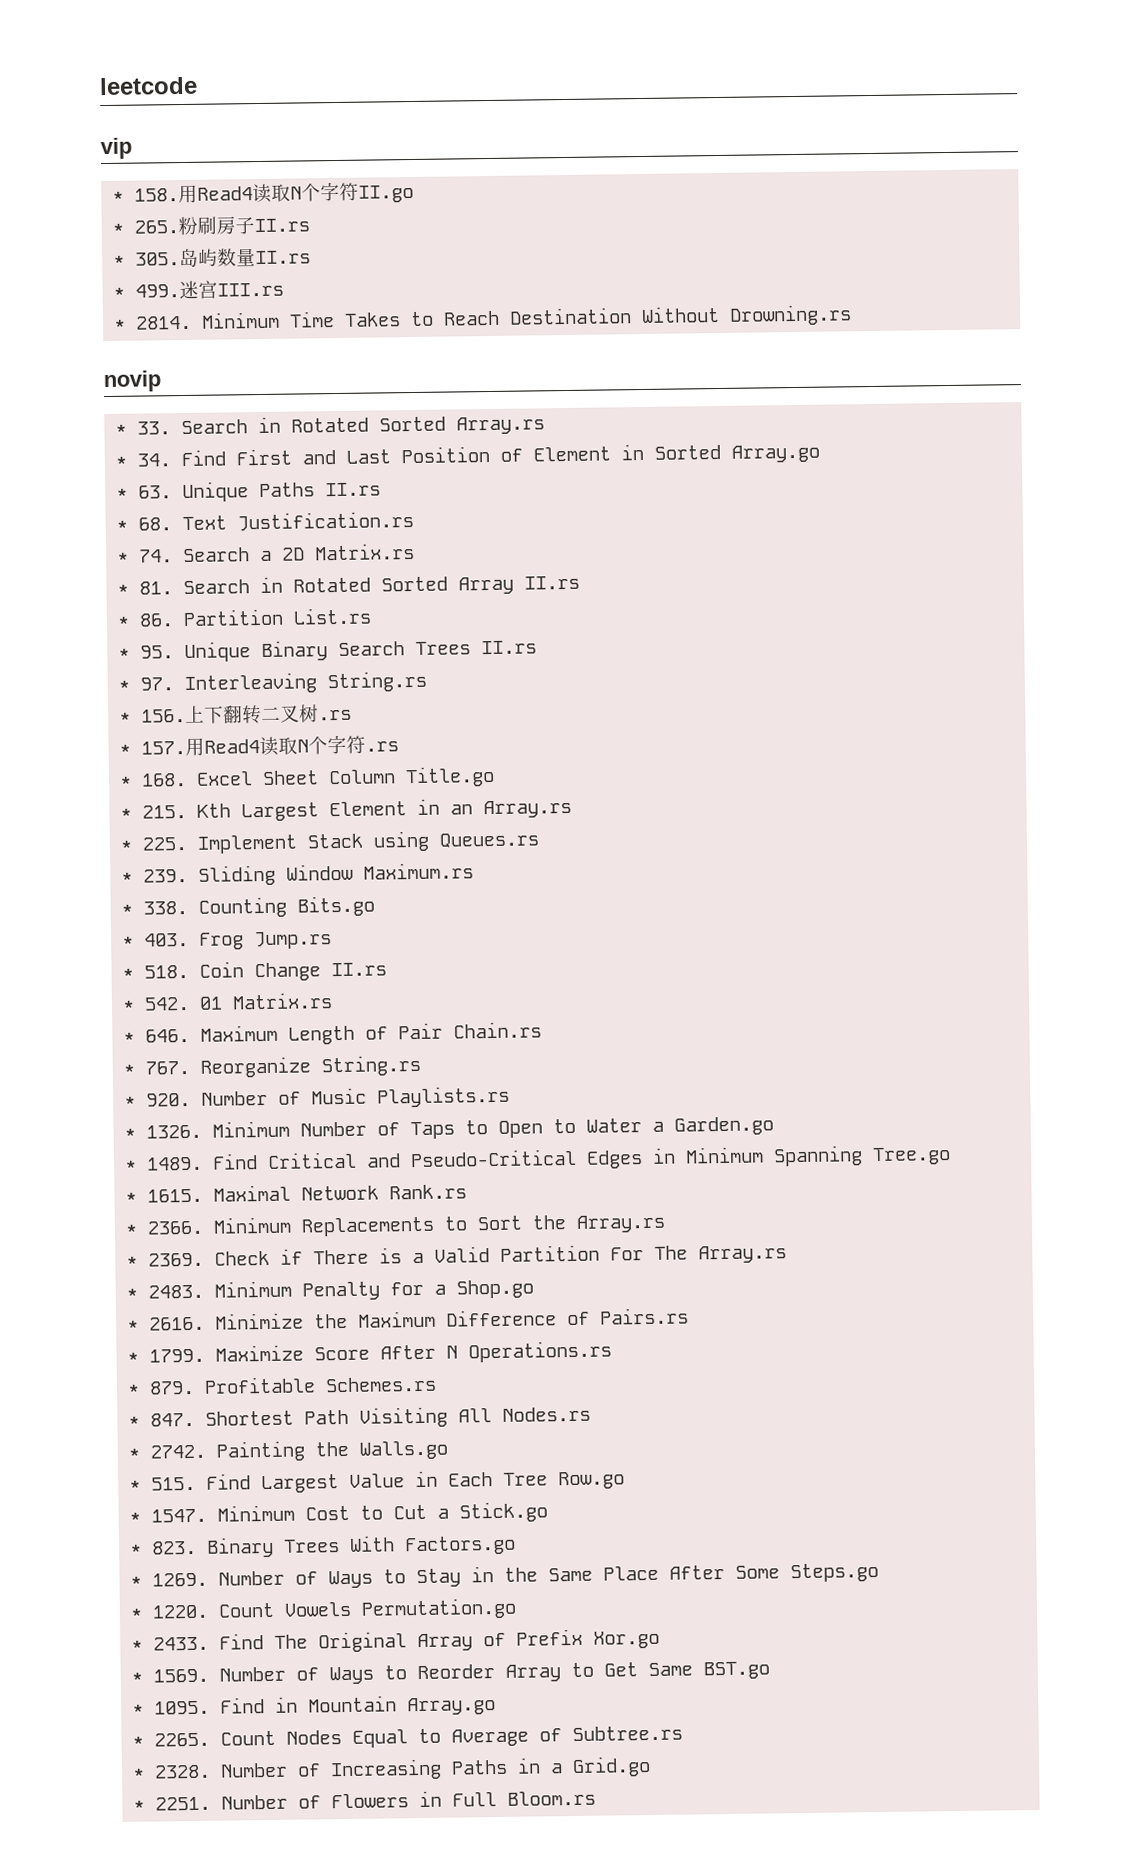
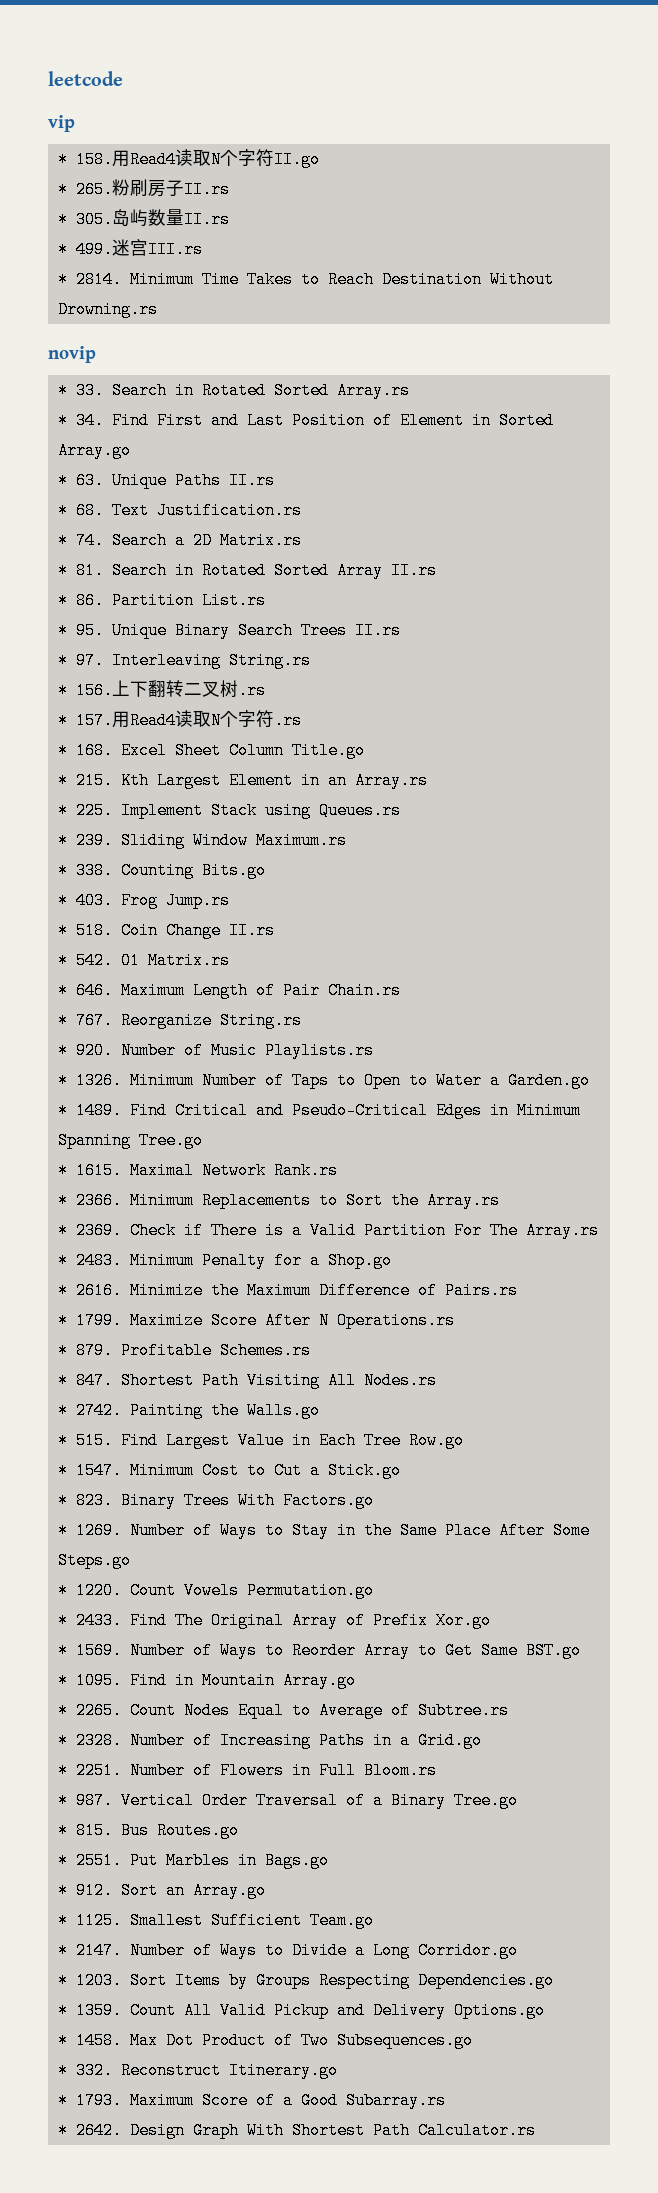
(597, 1798) none -> [58,1792,519,1809] [58,1822,240,1839] [58,1852,330,1869] [58,1882,267,1899] [58,1912,375,1929] [58,1942,519,1959] [58,1972,555,1989] [58,2002,546,2019] [58,2032,474,2049] [58,2062,339,2079] [58,2092,447,2109] [58,2122,537,2139] // * 987. Vertical Order Traversal of a Binary Tree.go // * 815. Bus Routes.go // * 2551. Put Marbles in Bags.go // * 912. Sort an Array.go // * 1125. Smallest Sufficient Team.go // * 2147. Number of Ways to Divide a Long Corridor.go // * 1203. Sort Items by Groups Respecting Dependencies.go // * 1359. Count All Valid Pickup and Delivery Options.go // * 1458. Max Dot Product of Two Subsequences.go // * 332. Reconstruct Itinerary.go // * 1793. Maximum Score of a Good Subarray.rs // * 2642. Design Graph With Shortest Path Calculator.rs

